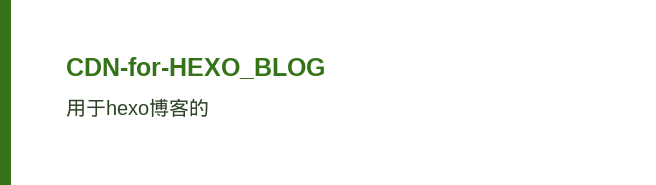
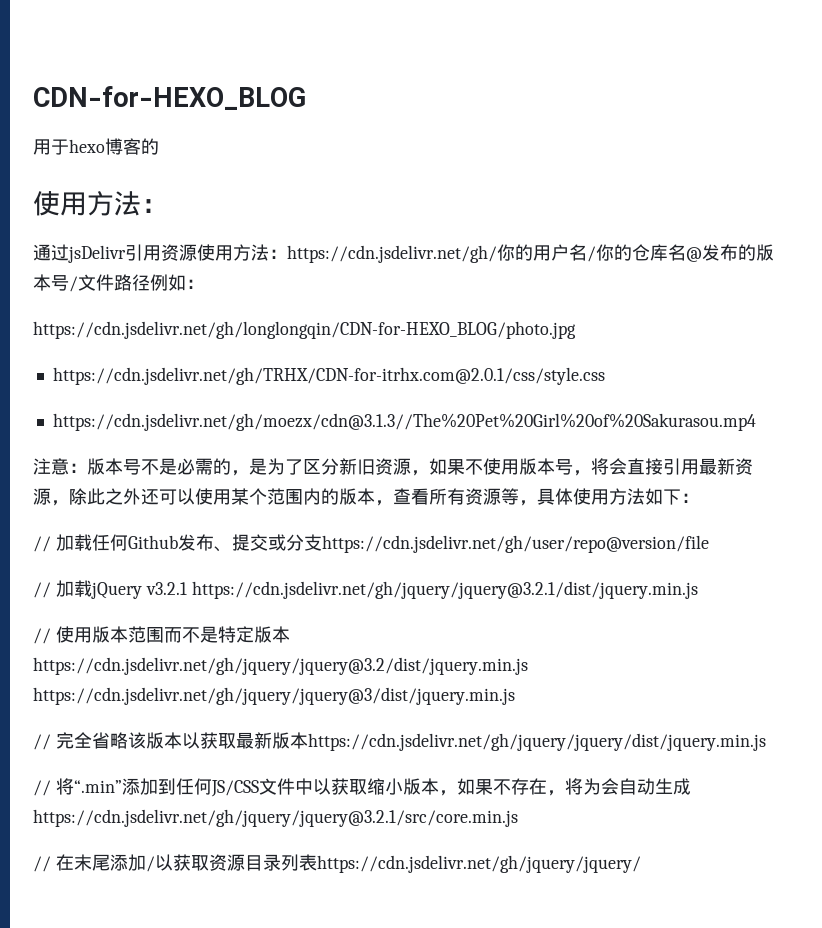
(209, 107) none -> [33,191,168,216] [33,244,774,263] [33,274,204,292] [33,321,576,339] [52,367,605,385] [52,413,756,431] [33,458,753,476] [33,488,699,506] [33,534,709,553] [33,580,698,599] [33,626,290,644] [33,657,528,675] [33,687,515,705] [33,732,766,751] [33,778,691,797] [33,809,518,827] [33,854,641,873] // 使用方法： // 通过jsDelivr引用资源使用方法：https://cdn.jsdelivr.net/gh/你的用户名/你的仓库名@发布的版本号/文件路径例如： // https://cdn.jsdelivr.net/gh/longlongqin/CDN-for-HEXO_BLOG/photo.jpg // https://cdn.jsdelivr.net/gh/TRHX/CDN-for-itrhx.com@2.0.1/css/style.css // https://cdn.jsdelivr.net/gh/moezx/cdn@3.1.3//The%20Pet%20Girl%20of%20Sakurasou.mp4 // 注意：版本号不是必需的，是为了区分新旧资源，如果不使用版本号，将会直接引用最新资源，除此之外还可以使用某个范围内的版本，查看所有资源等，具体使用方法如下： // // 加载任何Github发布、提交或分支https://cdn.jsdelivr.net/gh/user/repo@version/file // // 加载jQuery v3.2.1 https://cdn.jsdelivr.net/gh/jquery/jquery@3.2.1/dist/jquery.min.js // // 使用版本范围而不是特定版本https://cdn.jsdelivr.net/gh/jquery/jquery@3.2/dist/jquery.min.js https://cdn.jsdelivr.net/gh/jquery/jquery@3/dist/jquery.min.js // // 完全省略该版本以获取最新版本https://cdn.jsdelivr.net/gh/jquery/jquery/dist/jquery.min.js // // 将“.min”添加到任何JS/CSS文件中以获取缩小版本，如果不存在，将为会自动生成https://cdn.jsdelivr.net/gh/jquery/jquery@3.2.1/src/core.min.js // // 在末尾添加/以获取资源目录列表https://cdn.jsdelivr.net/gh/jquery/jquery/

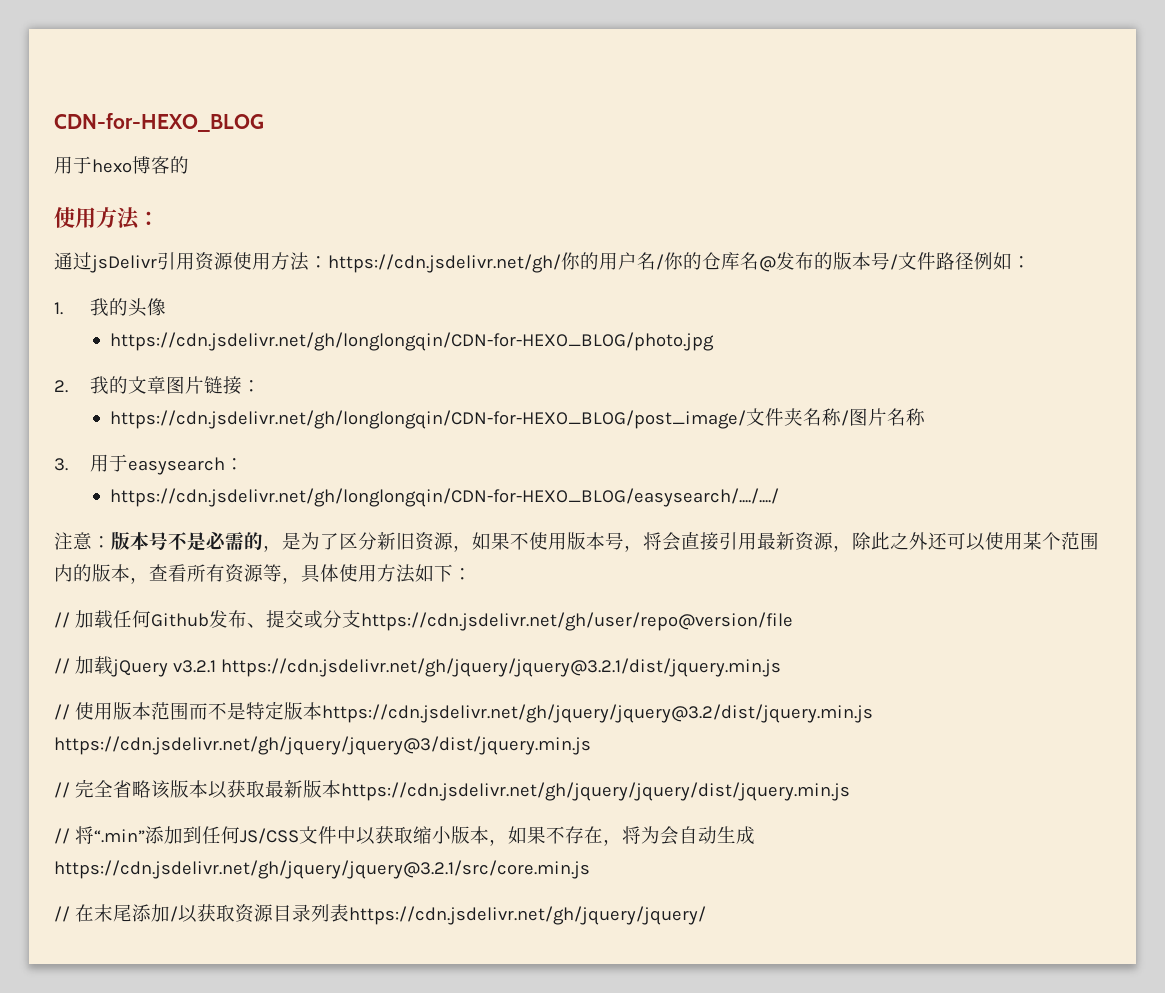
[33,321,576,339] [52,367,605,385] [52,413,756,431] https://cdn.jsdelivr.net/gh/longlongqin/CDN-for-HEXO_BLOG/photo.jpg // https://cdn.jsdelivr.net/gh/TRHX/CDN-for-itrhx.com@2.0.1/css/style.css // https://cdn.jsdelivr.net/gh/moezx/cdn@3.1.3//The%20Pet%20Girl%20of%20Sakurasou.mp4 -> [54,298,166,317] [110,332,715,351] [54,376,261,395] [110,408,926,429] [54,454,244,475] [110,488,780,507] 1.我的头像 // https://cdn.jsdelivr.net/gh/longlongqin/CDN-for-HEXO_BLOG/photo.jpg // 2.我的文章图片链接： // https://cdn.jsdelivr.net/gh/longlongqin/CDN-for-HEXO_BLOG/post_image/文件夹名称/图片名称 // 3.用于easysearch： // https://cdn.jsdelivr.net/gh/longlongqin/CDN-for-HEXO_BLOG/easysearch/..../..../

